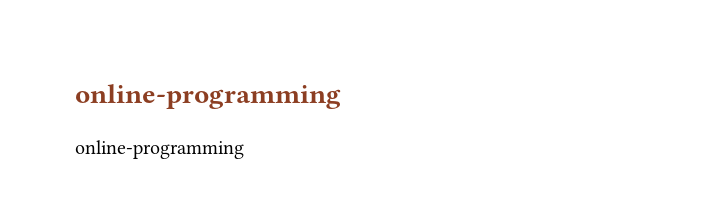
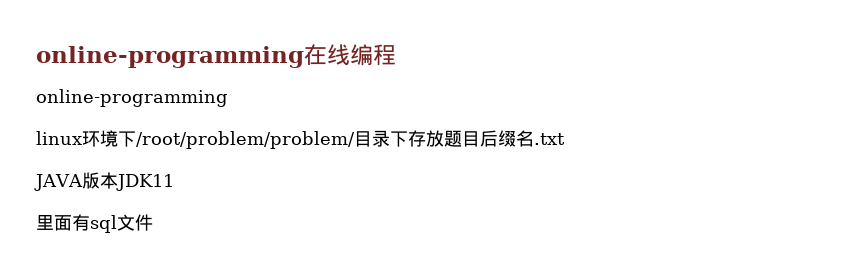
[75,84,341,109] [75,140,244,159] online-programming // online-programming -> [36,44,396,68] [36,89,228,107] [36,130,565,149] [34,172,174,191] [36,214,153,233] online-programming在线编程 // online-programming // linux环境下/root/problem/problem/目录下存放题目后缀名.txt // JAVA版本JDK11 // 里面有sql文件

